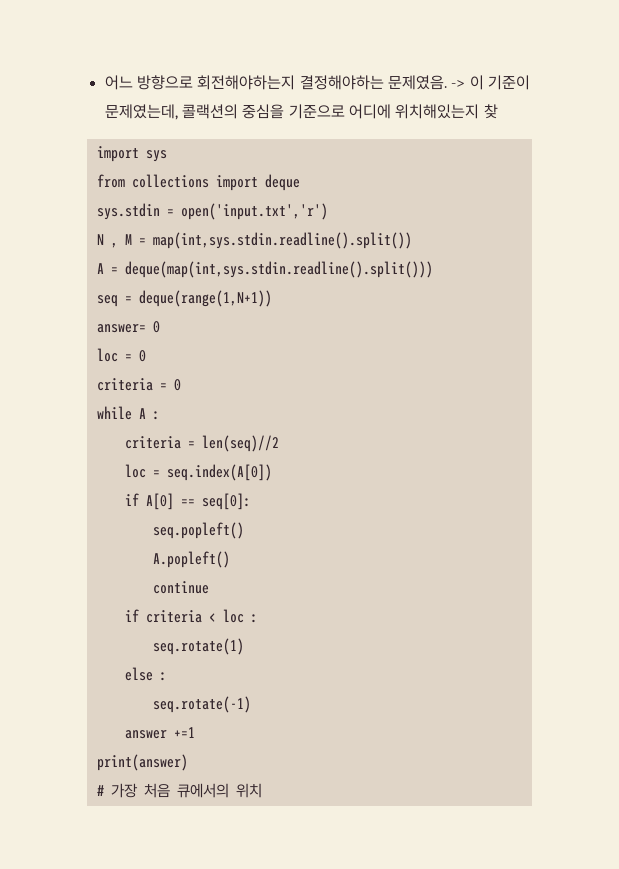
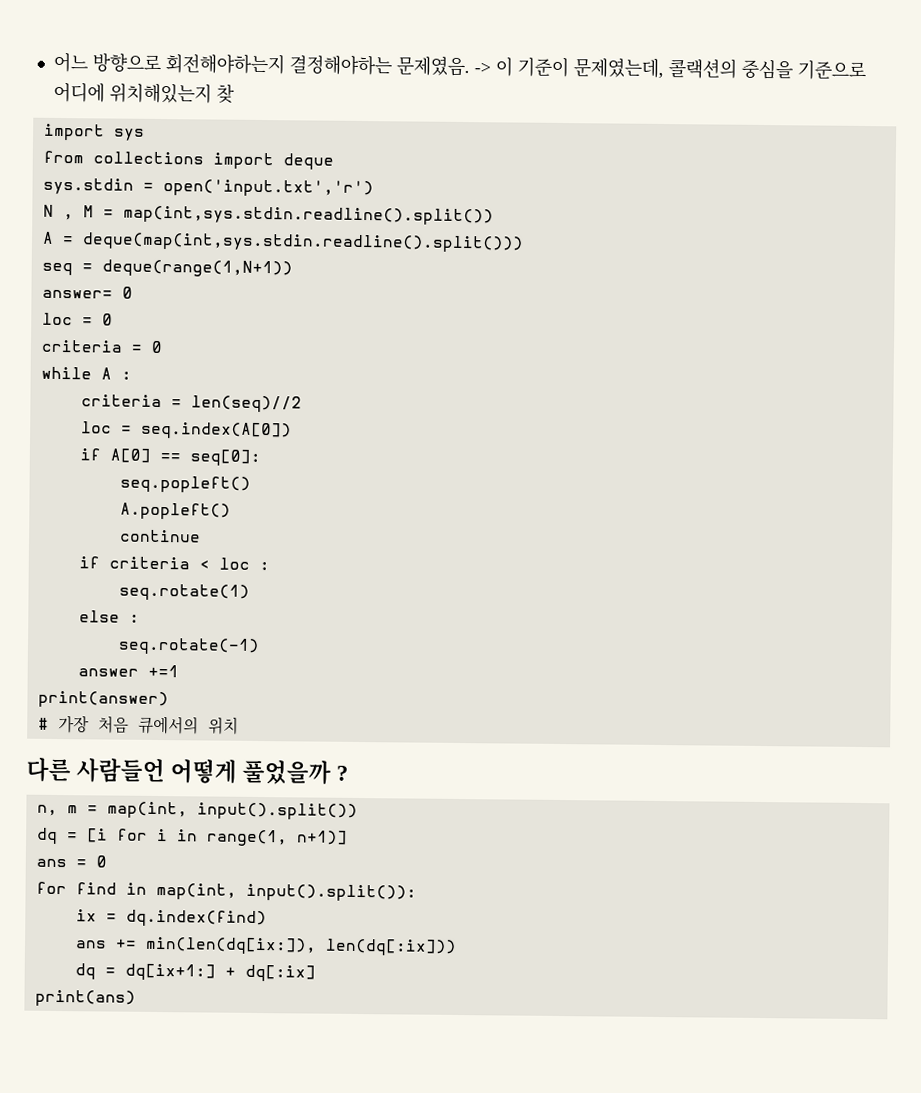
(262, 790) none -> [26,757,349,785] [36,801,358,820] [36,827,348,847] [35,855,107,868] [35,881,417,902] [75,909,267,928] [74,936,457,956] [74,963,316,982] [34,989,136,1007] // 다른 사람들언 어떻게 풀었을까 ? // n, m = map(int, input().split()) // dq = [i for i in range(1, n+1)] // ans = 0 // for find in map(int, input().split()): // ix = dq.index(find) // ans += min(len(dq[ix:]), len(dq[:ix])) // dq = dq[ix+1:] + dq[:ix] // print(ans)

